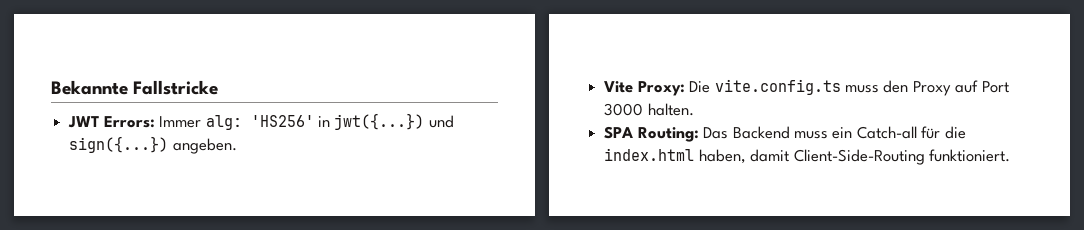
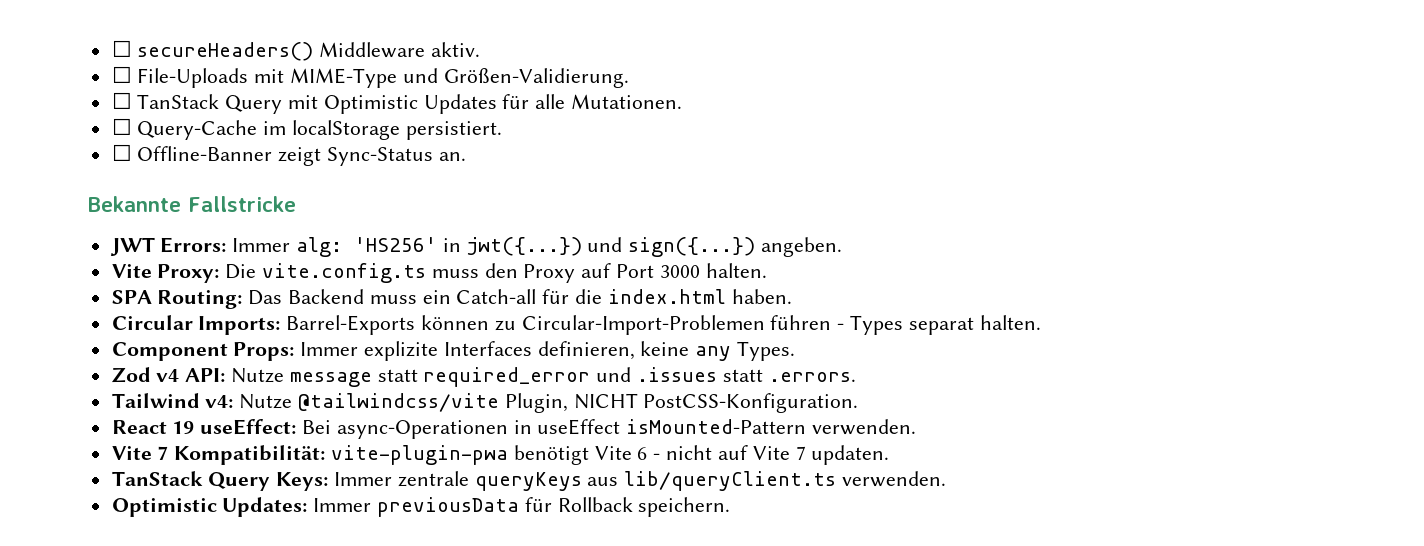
(51, 87) none -> [111,40,481,61] [111,66,629,88] [111,92,683,114] [111,118,502,140] [111,144,466,166] ☐ secureHeaders() Middleware aktiv. // ☐ File-Uploads mit MIME-Type und Größen-Validierung. // ☐ TanStack Query mit Optimistic Updates für alle Mutationen. // ☐ Query-Cache im localStorage persistiert. // ☐ Offline-Banner zeigt Sync-Status an. //
[698,149,1010,165] haben, damit Client-Side-Routing funktioniert. -> [731,289,792,304] [111,315,1041,335] [111,341,796,361] [111,367,856,387] [111,393,859,413] [111,419,917,439] [111,445,890,465] [111,471,947,491] [111,497,731,517] haben. // Circular Imports: Barrel-Exports können zu Circular-Import-Problemen führen - Types separat halten. // Component Props: Immer explizite Interfaces definieren, keine any Types. // Zod v4 API: Nutze message statt required_error und .issues statt .errors. // Tailwind v4: Nutze @tailwindcss/vite Plugin, NICHT PostCSS-Konfiguration. // React 19 useEffect: Bei async-Operationen in useEffect isMounted-Pattern verwenden. // Vite 7 Kompatibilität: vite-plugin-pwa benötigt Vite 6 - nicht auf Vite 7 updaten. // TanStack Query Keys: Immer zentrale queryKeys aus lib/queryClient.ts verwenden. // Optimistic Updates: Immer previousData für Rollback speichern.

